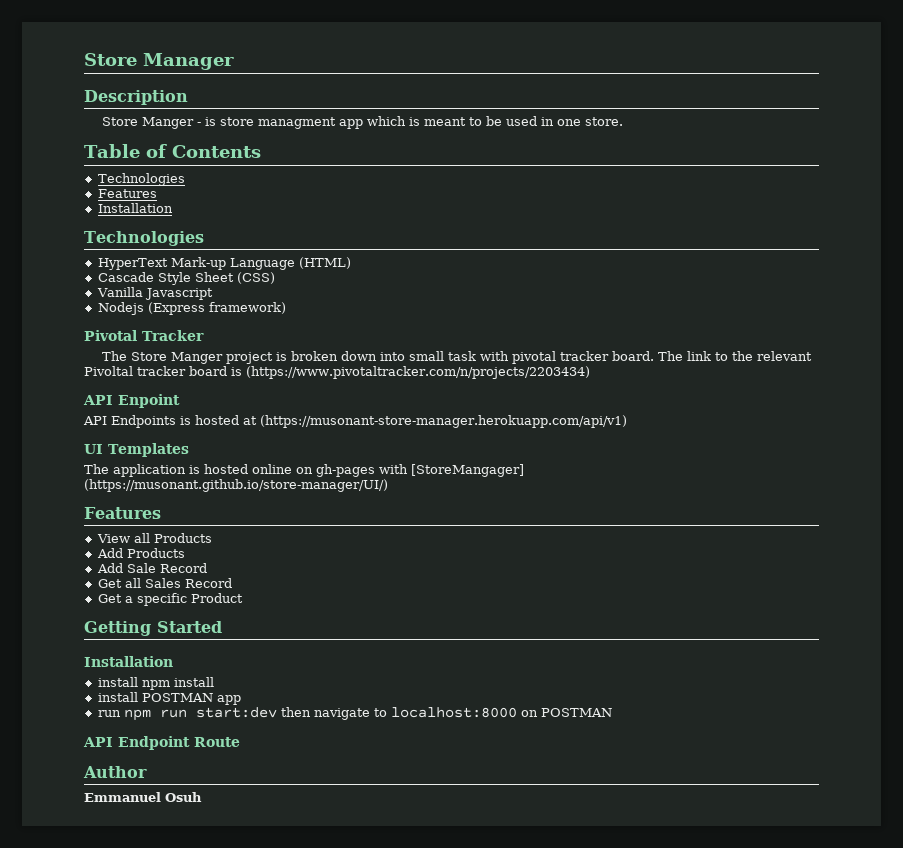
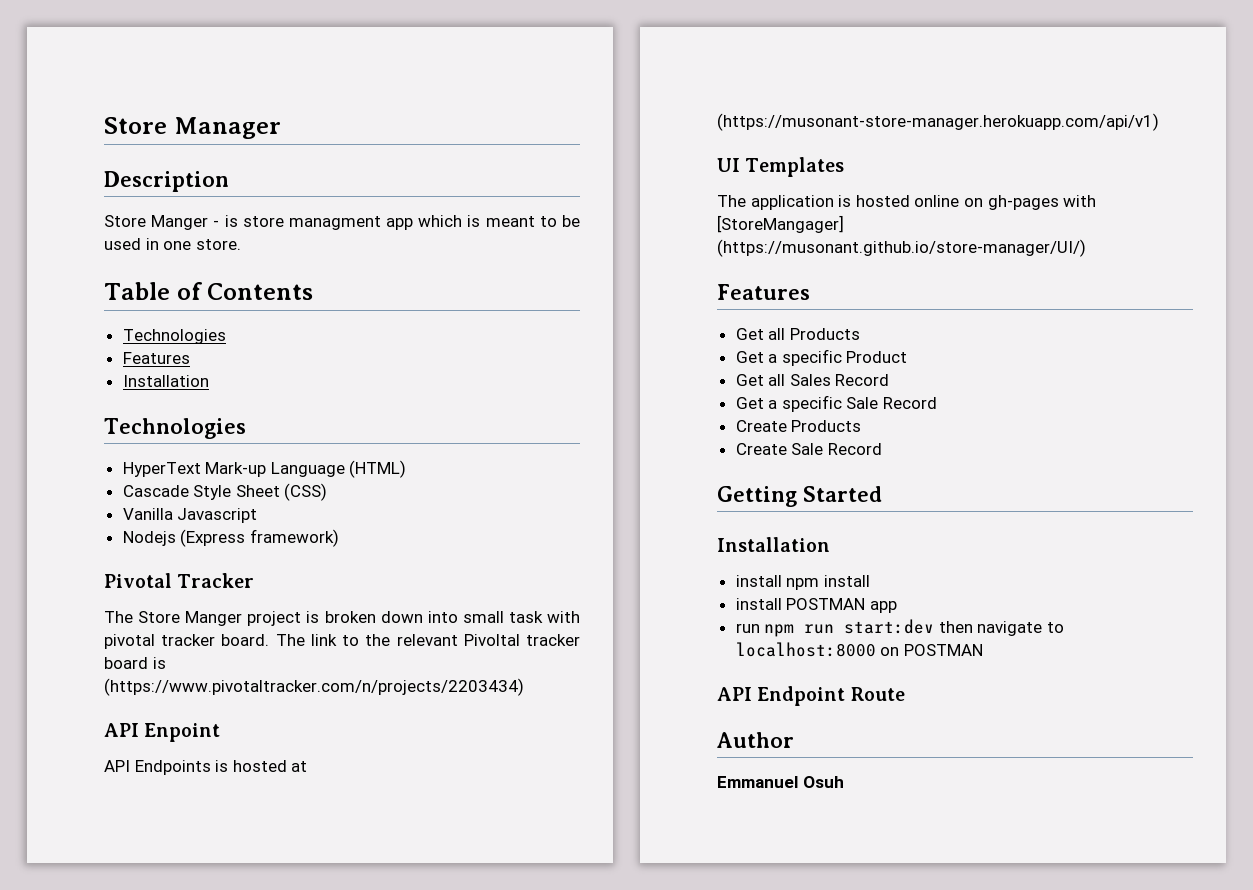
[96,534,130,543] View -> [735,328,764,340] Get
[96,548,185,558] [96,563,207,573] Add Products // Add Sale Record -> [735,349,908,366] Get a specific Product
[190,593,243,603] Product -> [846,397,938,409] [735,420,862,432] [735,443,882,455] Sale Record // Create Products // Create Sale Record

